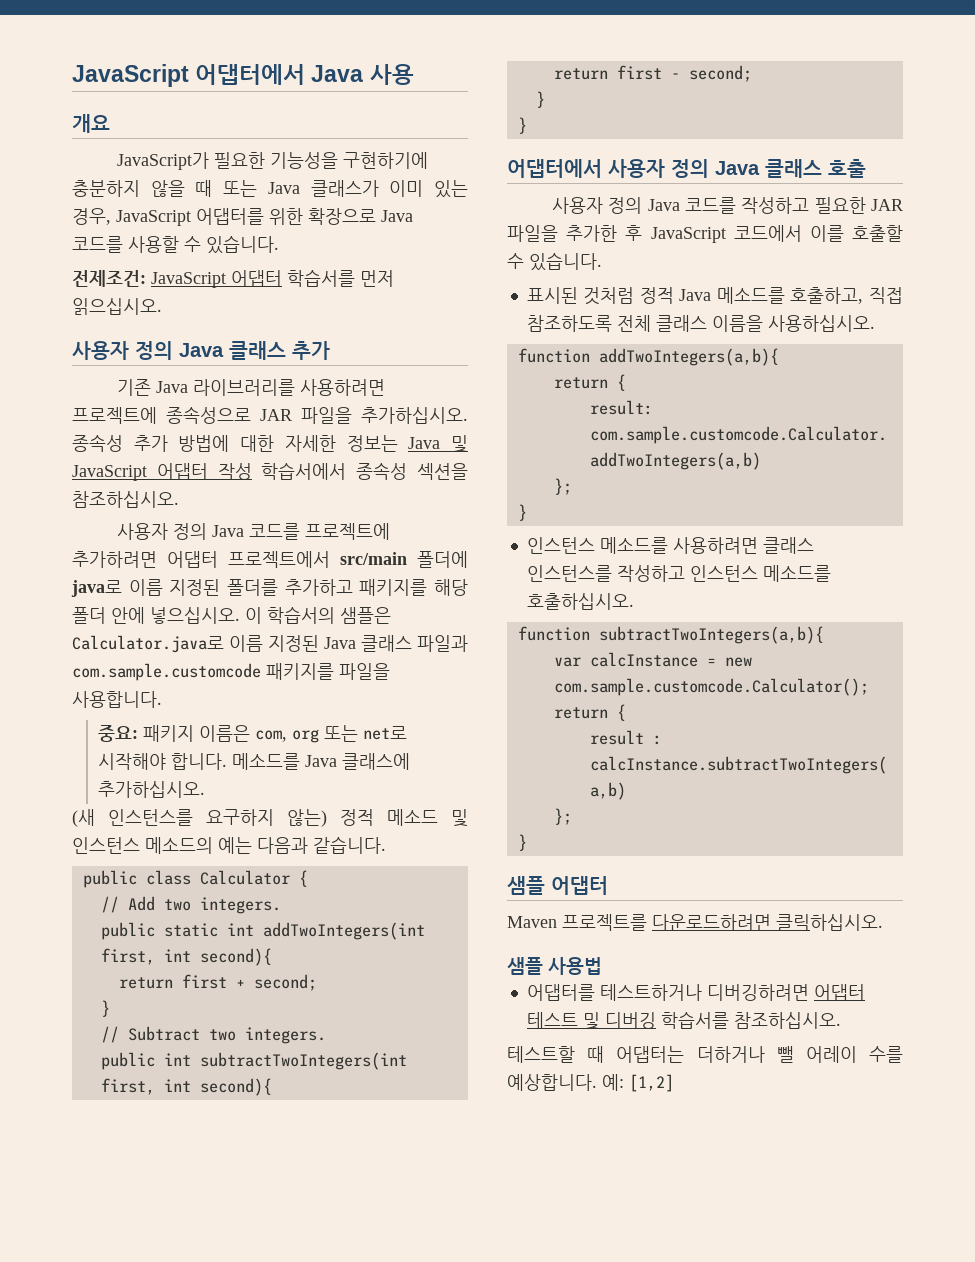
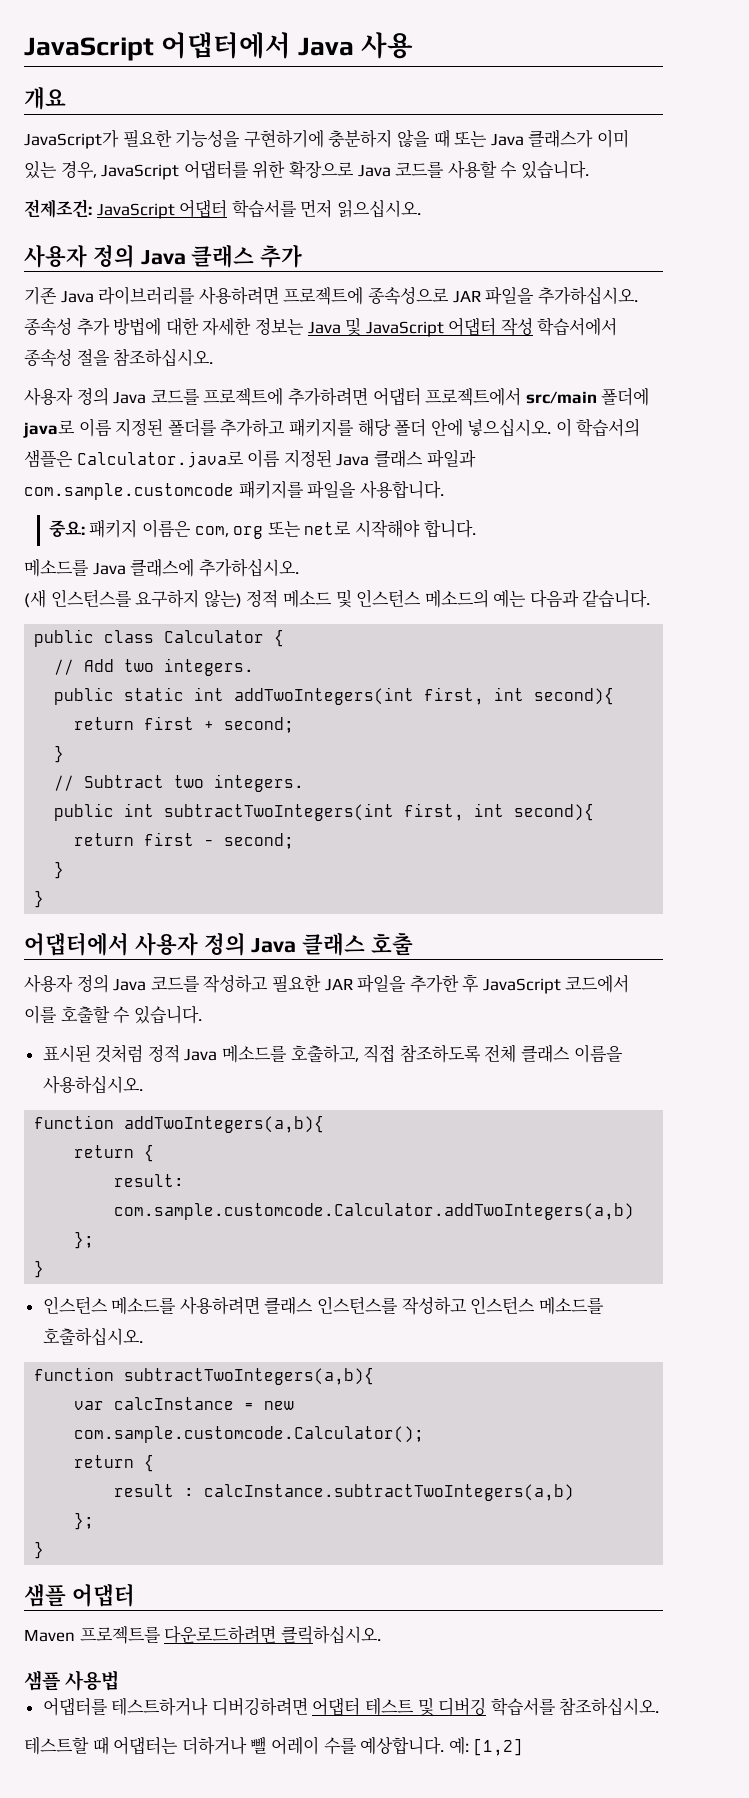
[417,463,469,480] 섹션을 -> [76,348,110,366] 절을
(228, 761) none -> (476, 529) //

